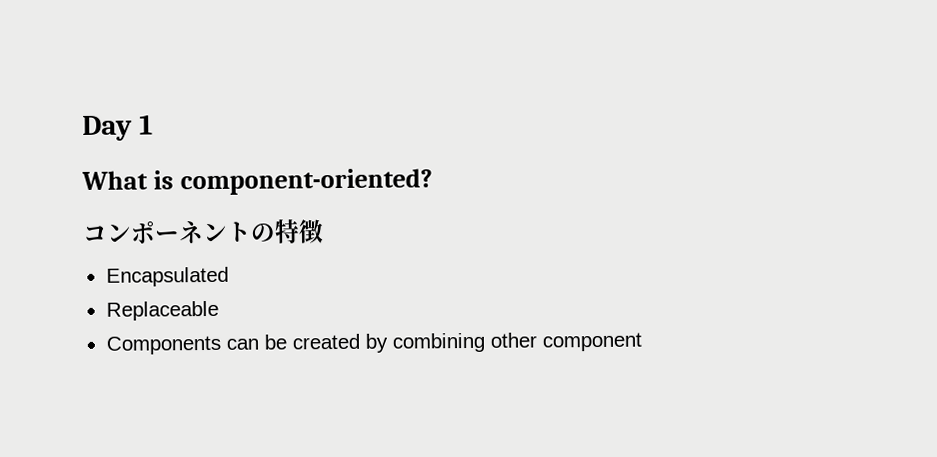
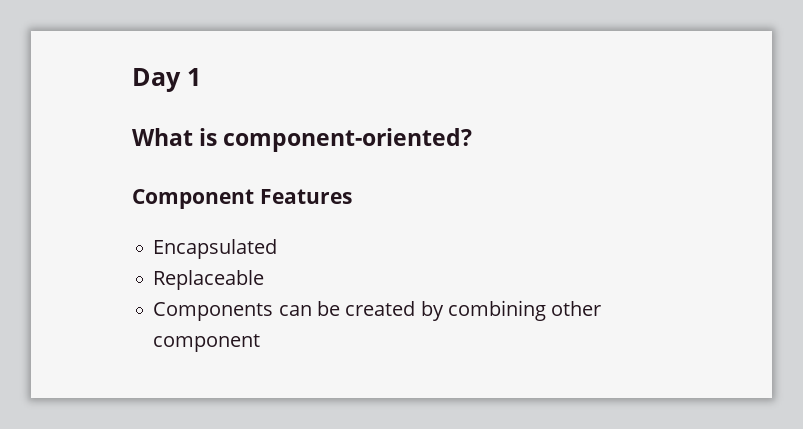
[82,219,324,245] コンポーネントの特徴 -> [132,189,352,209] Component Features

